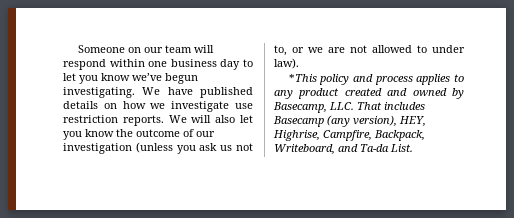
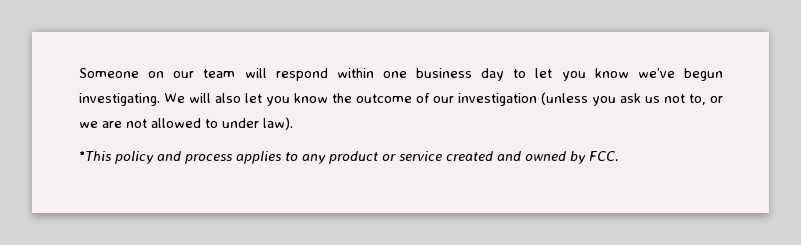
[167,87,253,98] [63,101,253,112] [63,115,187,126] have published details on how we investigate use restriction reports. We -> (185, 98) none
(340, 93) none -> [382,151,442,161] or service
[273,102,425,113] [273,115,426,127] [273,130,425,141] [274,144,413,155] Basecamp, LLC. That includes Basecamp (any version), HEY, Highrise, Campfire, Backpack, Writeboard, and Ta-da List. -> [589,151,619,162] FCC.

